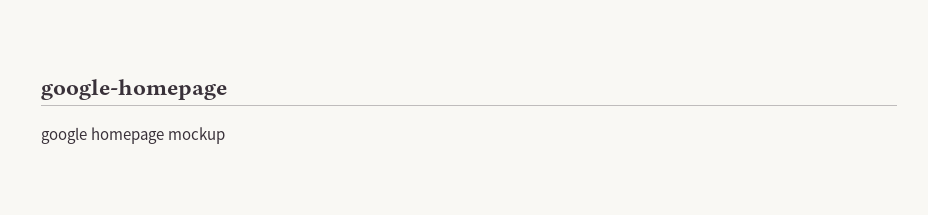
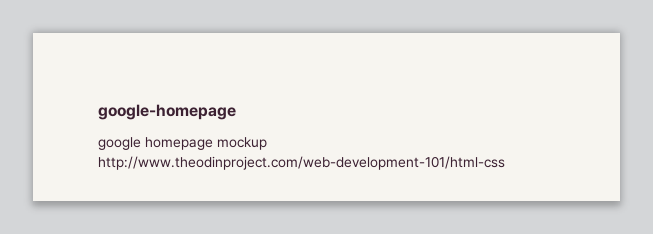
(226, 135) none -> [98,156,505,170] http://www.theodinproject.com/web-development-101/html-css

